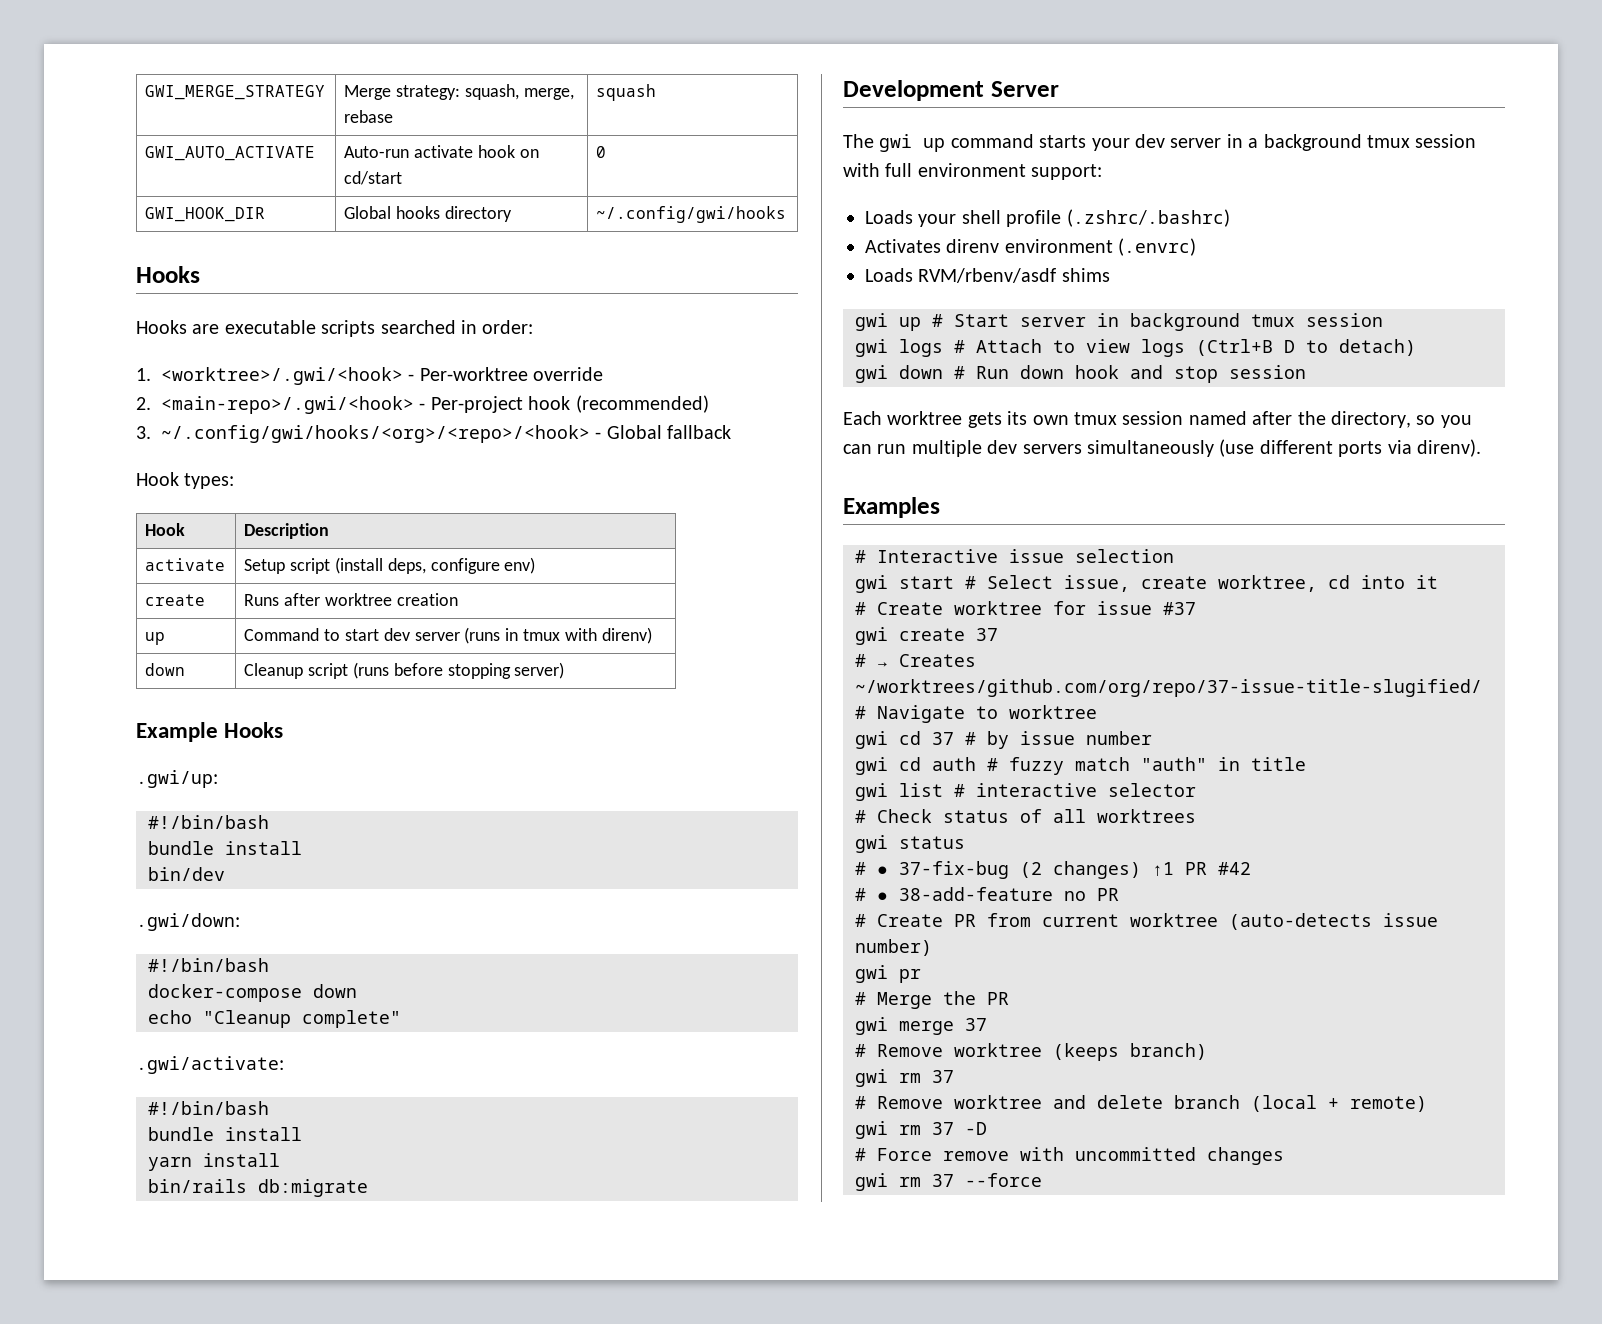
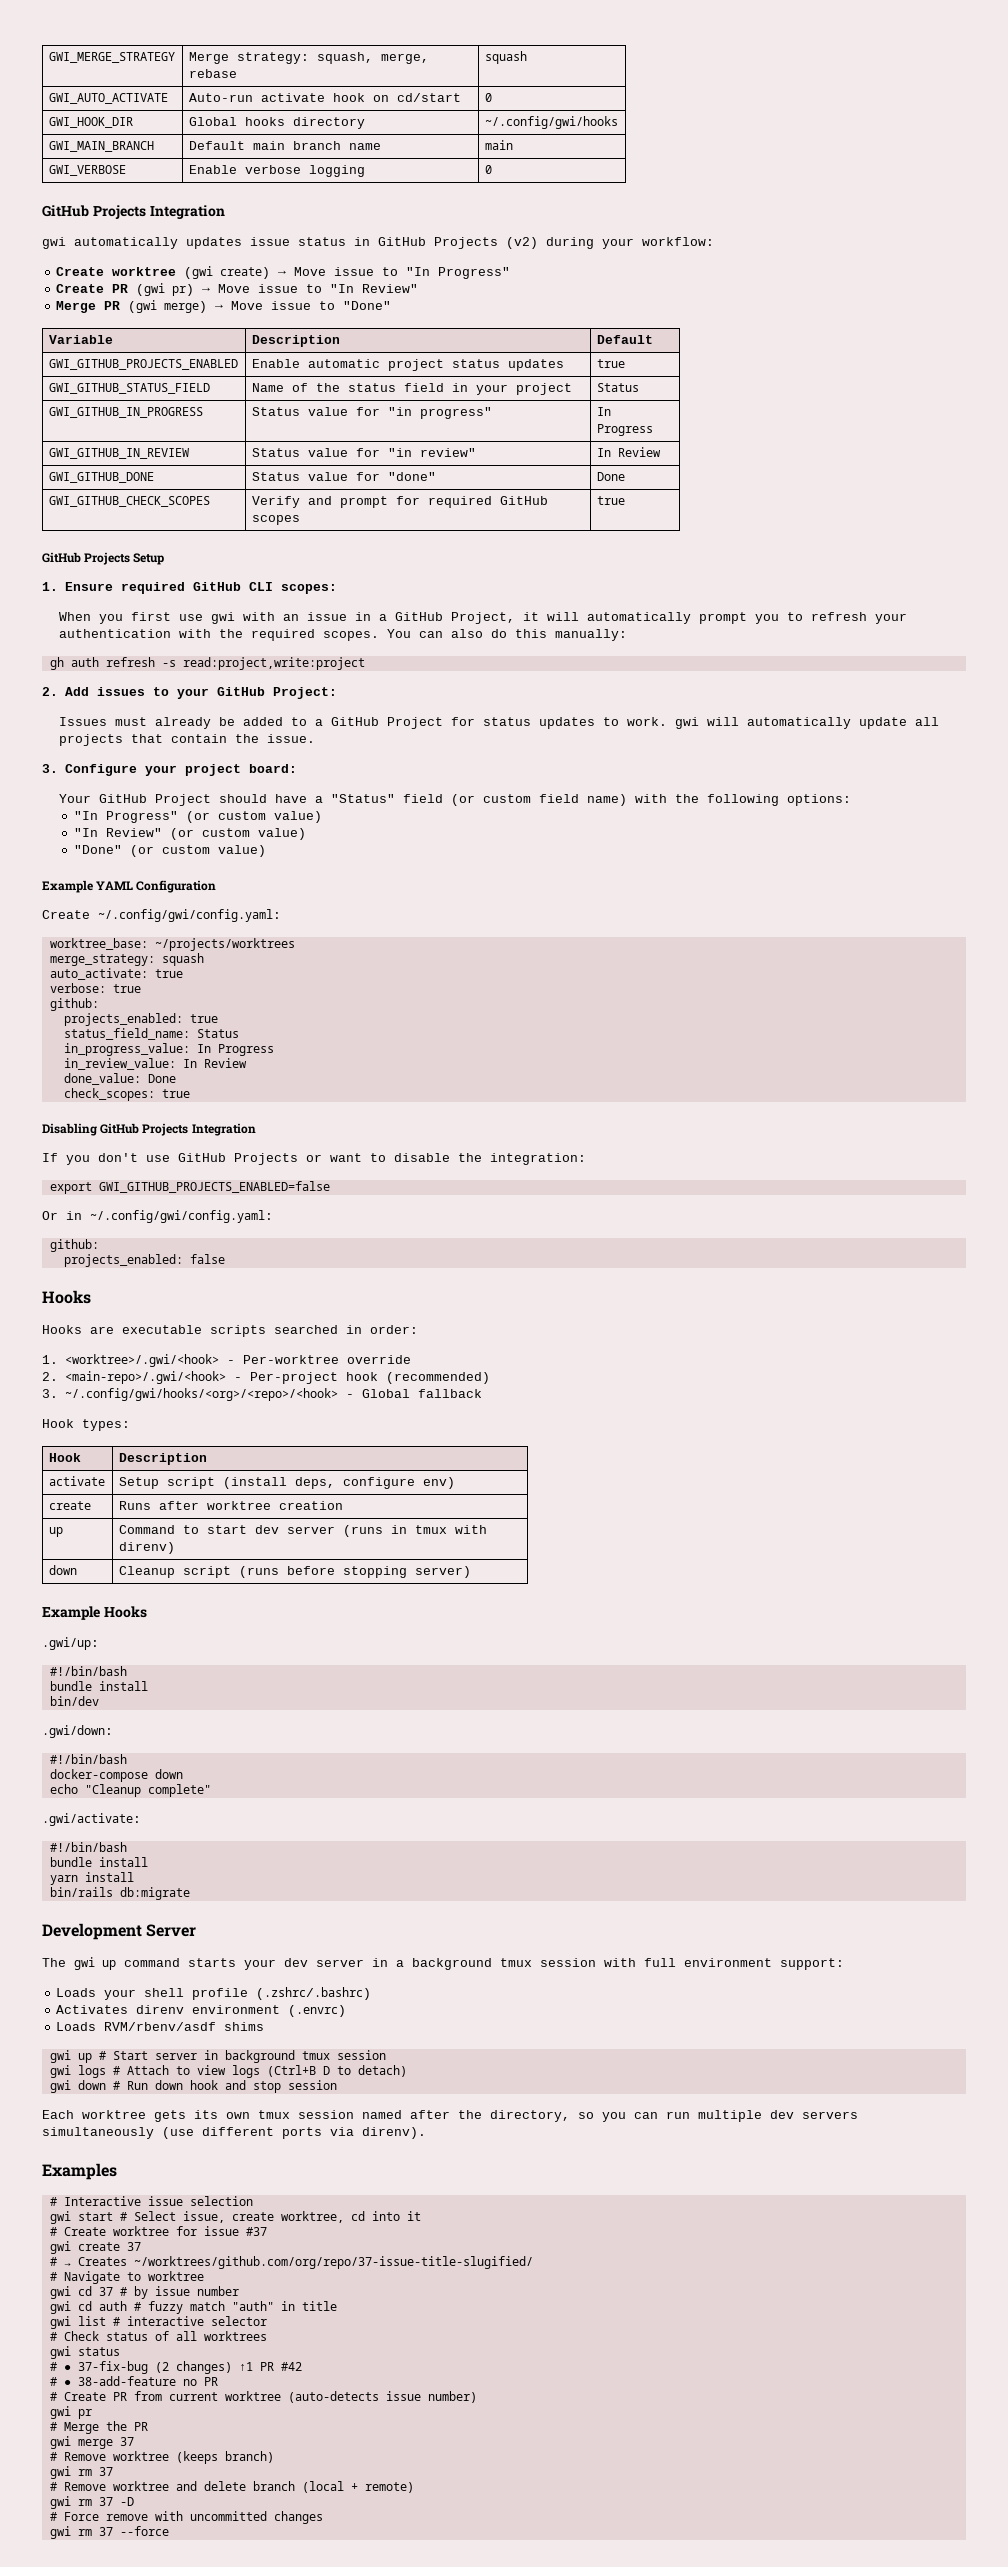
(787, 214) none -> [48,141,154,152] [188,141,381,150] [484,140,513,150] [48,165,126,176] [188,165,365,177] [484,165,492,174] [42,205,225,219] [42,237,714,249] [56,266,511,279] [56,283,419,296] [56,300,392,313] [48,335,113,344] [251,335,340,347] [596,335,653,344] [48,359,238,370] [251,359,564,371] [596,359,625,368] [48,383,210,394] [251,383,572,395] [596,383,639,392] [48,407,203,418] [251,407,492,419] [596,407,611,416] [596,424,653,436] [48,448,189,459] [251,448,476,457] [596,447,661,457] [48,472,154,483] [251,472,436,481] [596,472,625,481] [48,496,210,507] [251,496,548,508] [251,515,300,525] [596,496,625,505] [42,552,165,565] [42,582,337,594] [59,612,908,624] [59,629,628,641] [49,657,365,670] [42,687,337,699] [59,717,940,729] [59,734,316,746] [42,764,297,776] [59,794,852,806] [73,811,322,823] [73,828,306,840] [73,845,266,857] [42,880,217,893] [42,909,281,922] [49,938,295,951] [49,953,204,966] [49,968,183,980] [49,983,141,993] [49,998,99,1011] [63,1013,218,1026] [63,1028,239,1040] [63,1043,274,1056] [63,1058,247,1070] [63,1073,176,1085] [63,1088,190,1101] [42,1123,256,1136] [42,1153,586,1165] [49,1181,330,1194] [42,1210,273,1223] [49,1239,99,1252] [63,1254,225,1267] // GWI_MAIN_BRANCH | Default main branch name | main // GWI_VERBOSE | Enable verbose logging | 0 // GitHub Projects Integration // gwi automatically updates issue status in GitHub Projects (v2) during your workflow: // Create worktree (gwi create) → Move issue to "In Progress" // Create PR (gwi pr) → Move issue to "In Review" // Merge PR (gwi merge) → Move issue to "Done" // Variable | Description | Default // GWI_GITHUB_PROJECTS_ENABLED | Enable automatic project status updates | true // GWI_GITHUB_STATUS_FIELD | Name of the status field in your project | Status // GWI_GITHUB_IN_PROGRESS | Status value for "in progress" | In Progress // GWI_GITHUB_IN_REVIEW | Status value for "in review" | In Review // GWI_GITHUB_DONE | Status value for "done" | Done // GWI_GITHUB_CHECK_SCOPES | Verify and prompt for required GitHub scopes | true // GitHub Projects Setup // 1. Ensure required GitHub CLI scopes: // When you first use gwi with an issue in a GitHub Project, it will automatically prompt you to refresh your authentication with the required scopes. You can also do this manually: // gh auth refresh -s read:project,write:project // 2. Add issues to your GitHub Project: // Issues must already be added to a GitHub Project for status updates to work. gwi will automatically update all projects that contain the issue. // 3. Configure your project board: // Your GitHub Project should have a "Status" field (or custom field name) with the following options: // "In Progress" (or custom value) // "In Review" (or custom value) // "Done" (or custom value) // Example YAML Configuration // Create ~/.config/gwi/config.yaml: // worktree_base: ~/projects/worktrees // merge_strategy: squash // auto_activate: true // verbose: true // github: // projects_enabled: true // status_field_name: Status // in_progress_value: In Progress // in_review_value: In Review // done_value: Done // check_scopes: true // Disabling GitHub Projects Integration // If you don't use GitHub Projects or want to disable the integration: // export GWI_GITHUB_PROJECTS_ENABLED=false // Or in ~/.config/gwi/config.yaml: // github: // projects_enabled: false

